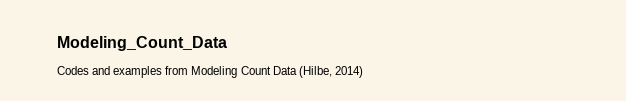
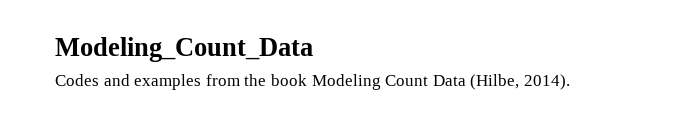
(189, 70) none -> [244,74,307,86] the book
[334,66,363,78] 2014) -> [523,74,570,90] 2014).

